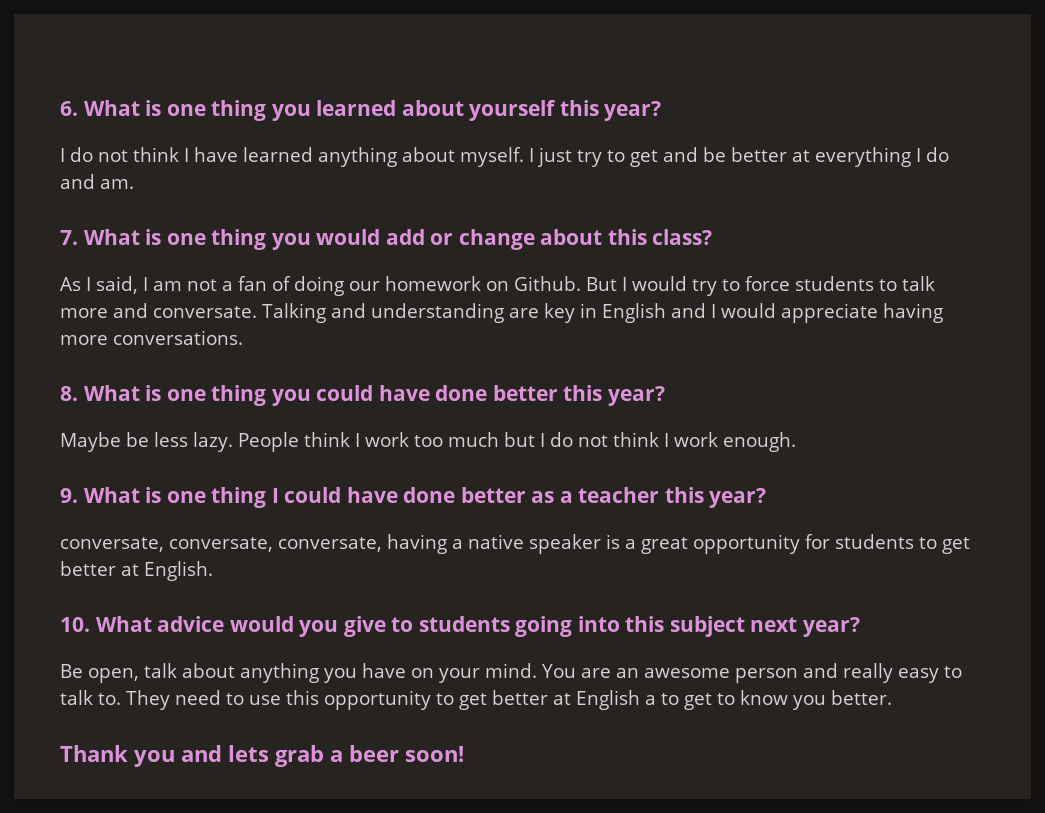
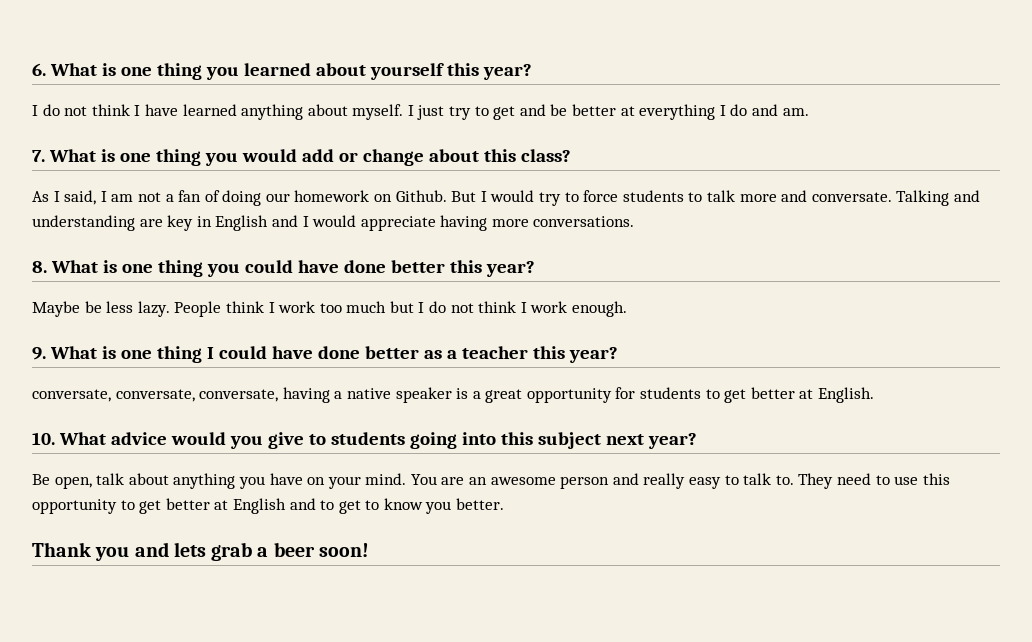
[645,695,656,705] a -> [289,498,316,510] and

